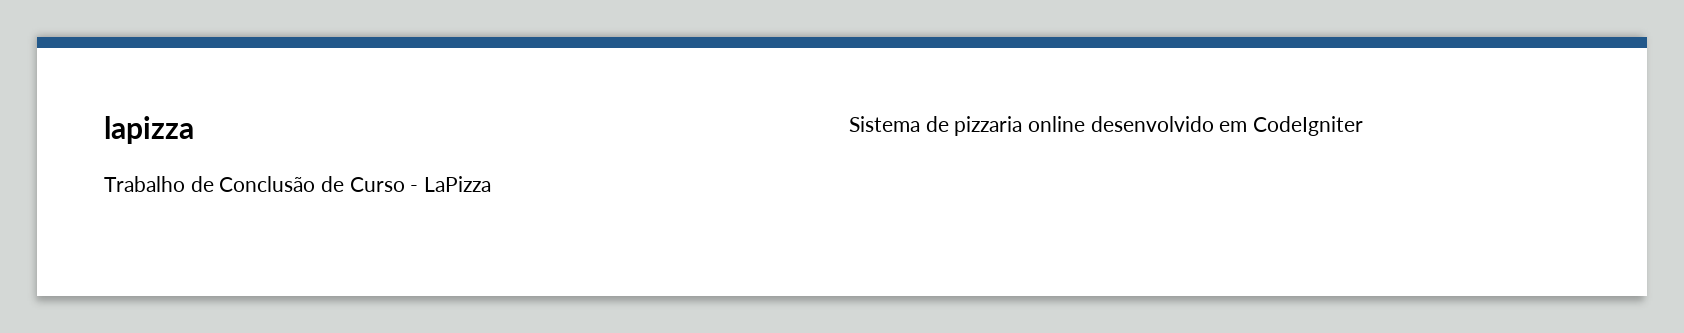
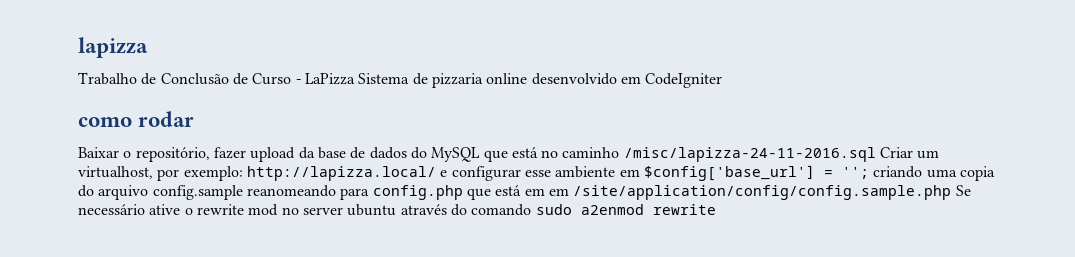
(492, 184) // -> (355, 79) none
(1364, 126) none -> [78,111,195,127] [78,147,940,162] [78,165,995,181] [78,185,971,200] [78,204,716,216] // como rodar // Baixar o repositório, fazer upload da base de dados do MySQL que está no caminho /misc/lapizza-24-11-2016.sql Criar um virtualhost, por exemplo: http://lapizza.local/ e configurar esse ambiente em $config['base_url'] = ''; criando uma copia do arquivo config.sample reanomeando para config.php que está em em /site/application/config/config.sample.php Se necessário ative o rewrite mod no server ubuntu através do comando sudo a2enmod rewrite

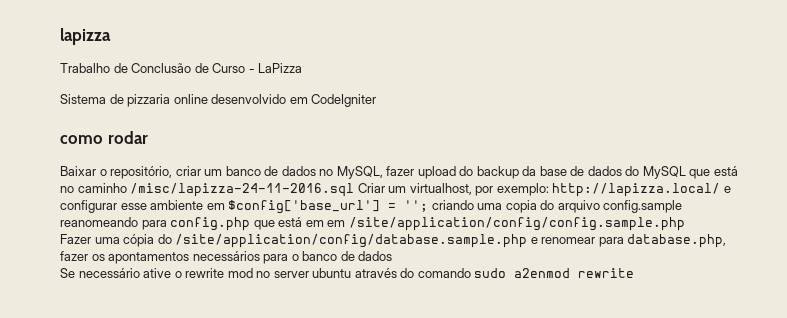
(355, 79) none -> (303, 68) //
[213,147,296,162] fazer upload -> [175,166,519,179] criar um banco de dados no MySQL, fazer upload do backup
(952, 192) none -> [60,234,727,248] [60,251,393,264] // Fazer uma cópia do /site/application/config/database.sample.php e renomear para database.php, fazer os apontamentos necessários para o banco de dados //

